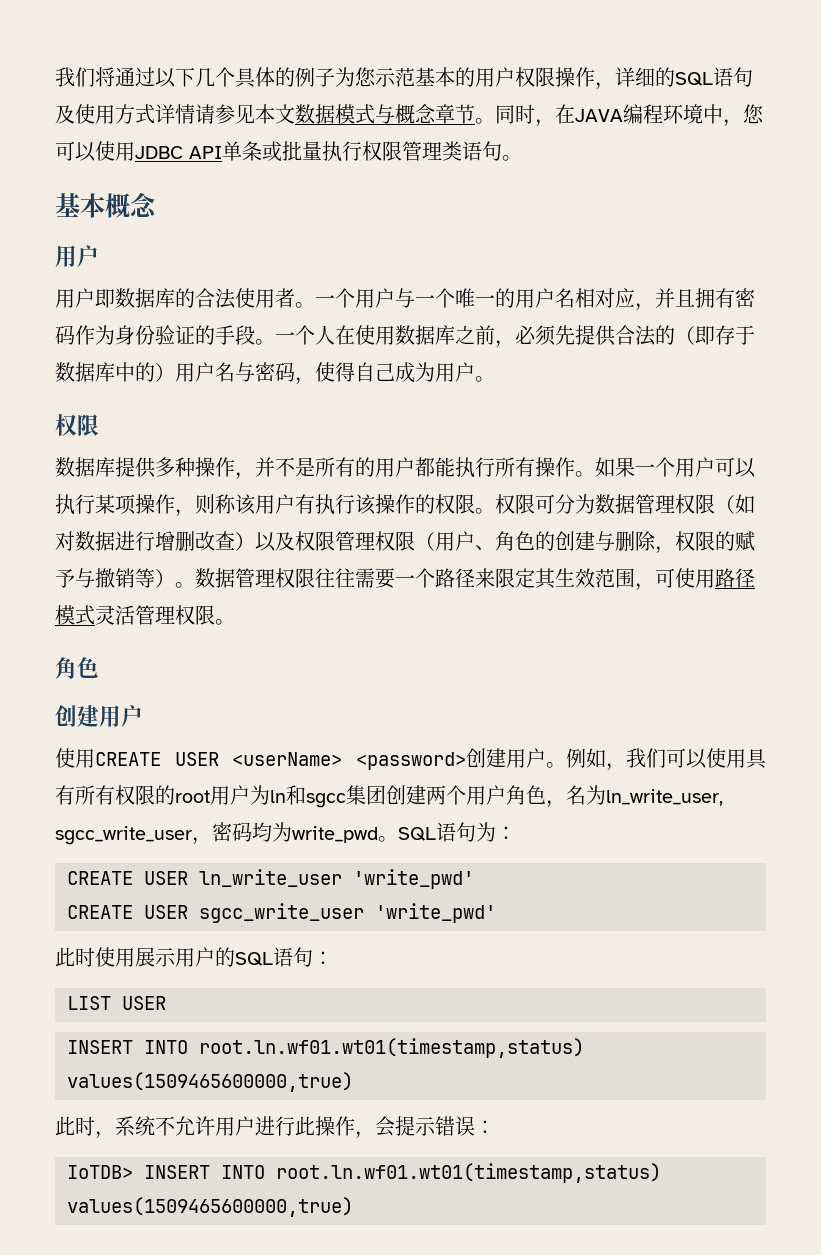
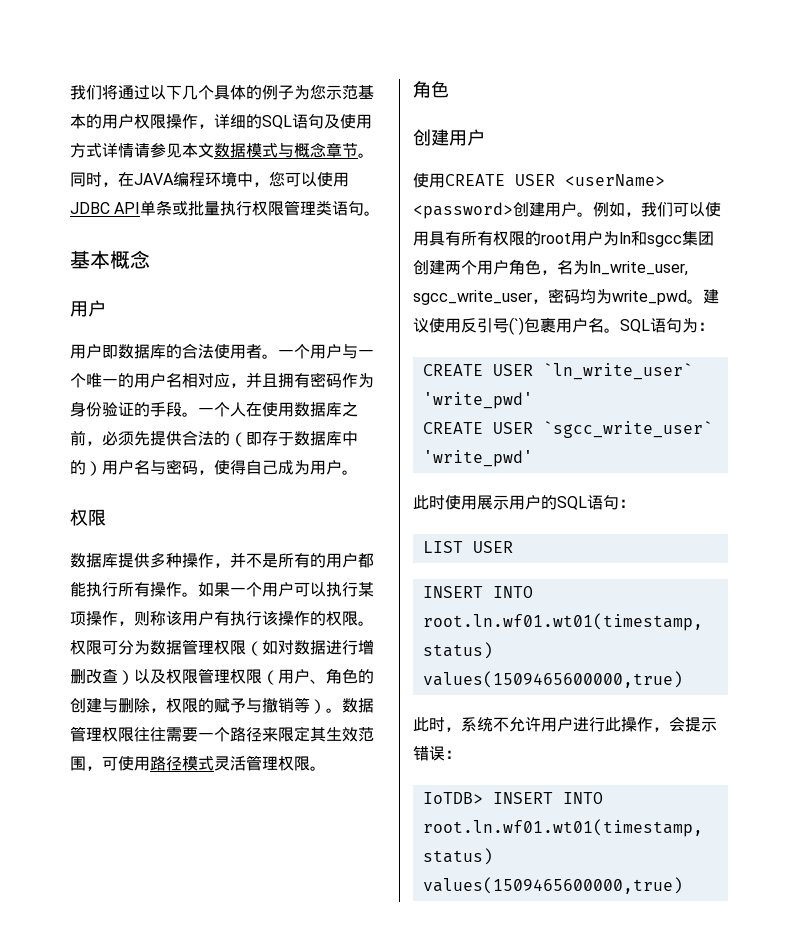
(398, 839) none -> [703,289,719,304] [413,317,620,335] 建议使用反引号(`)包裹用户名。
[199,869,342,887] ln_write_user -> [542,363,693,380] `ln_write_user`
[199,903,364,923] sgcc_write_user -> [542,421,713,438] `sgcc_write_user`

